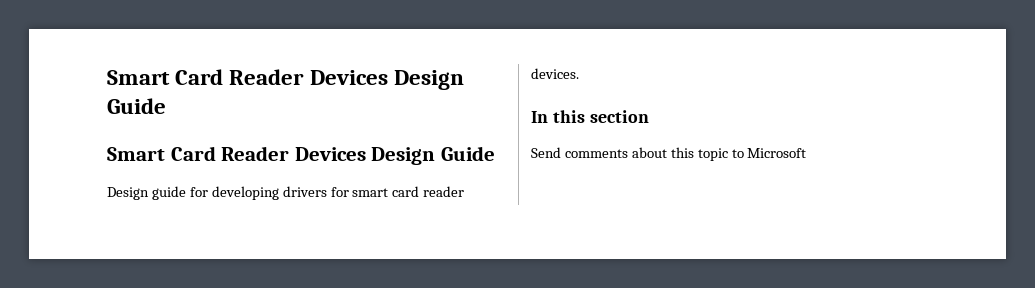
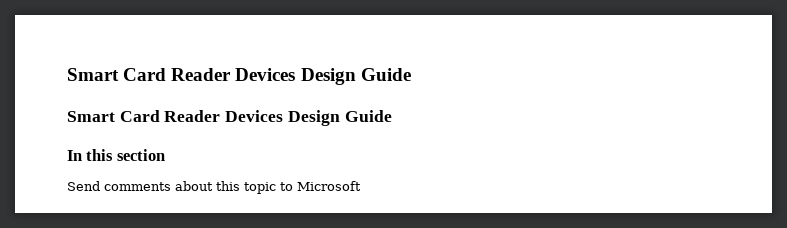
[107,186,465,200] [531,68,579,79] // Design guide for developing drivers for smart card reader devices. -> (392, 116) none

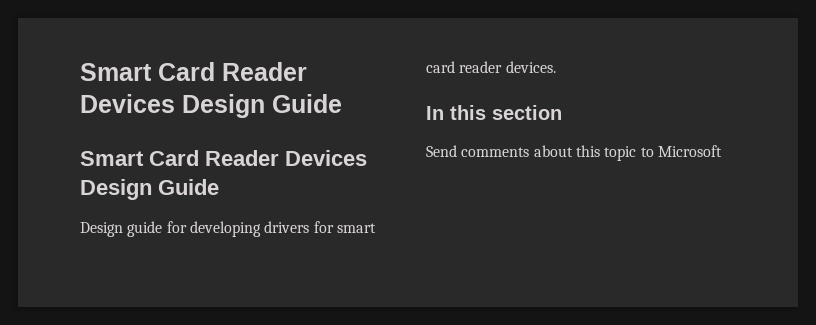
(392, 116) none -> [80,221,376,237] [426,61,556,73] // Design guide for developing drivers for smart card reader devices.

